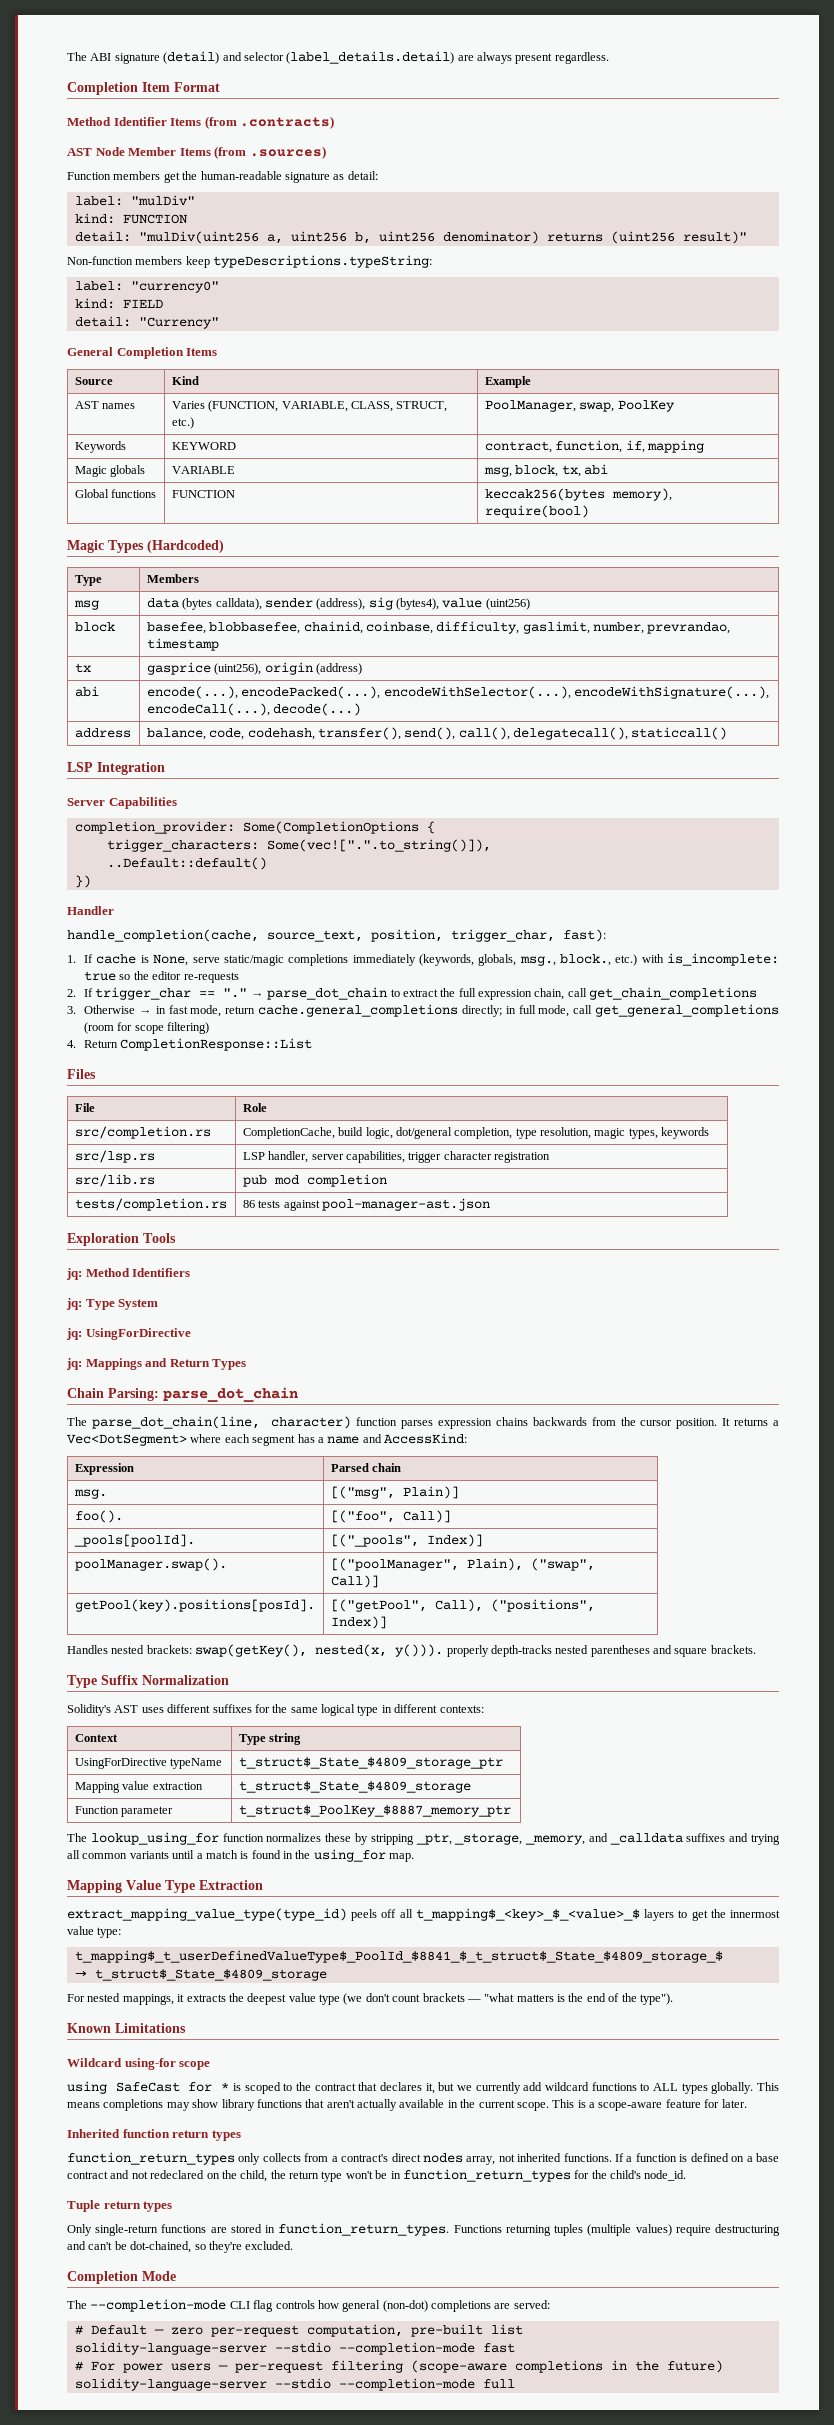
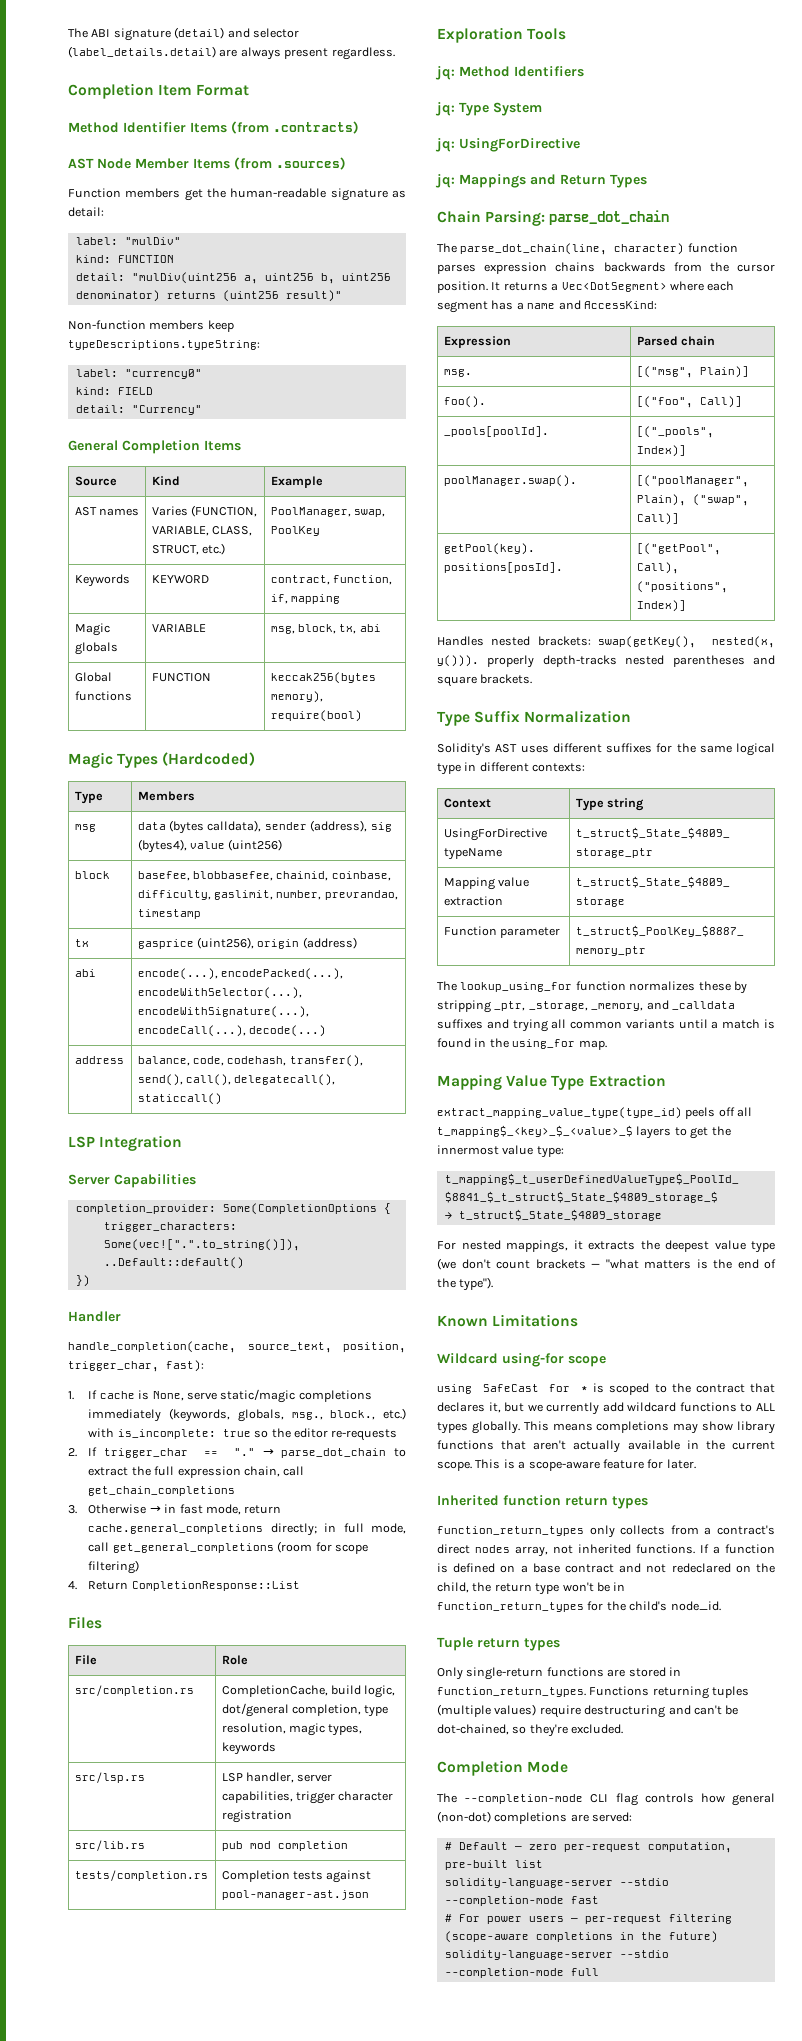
[242,1200,255,1208] 86 -> [221,1870,290,1882] Completion

